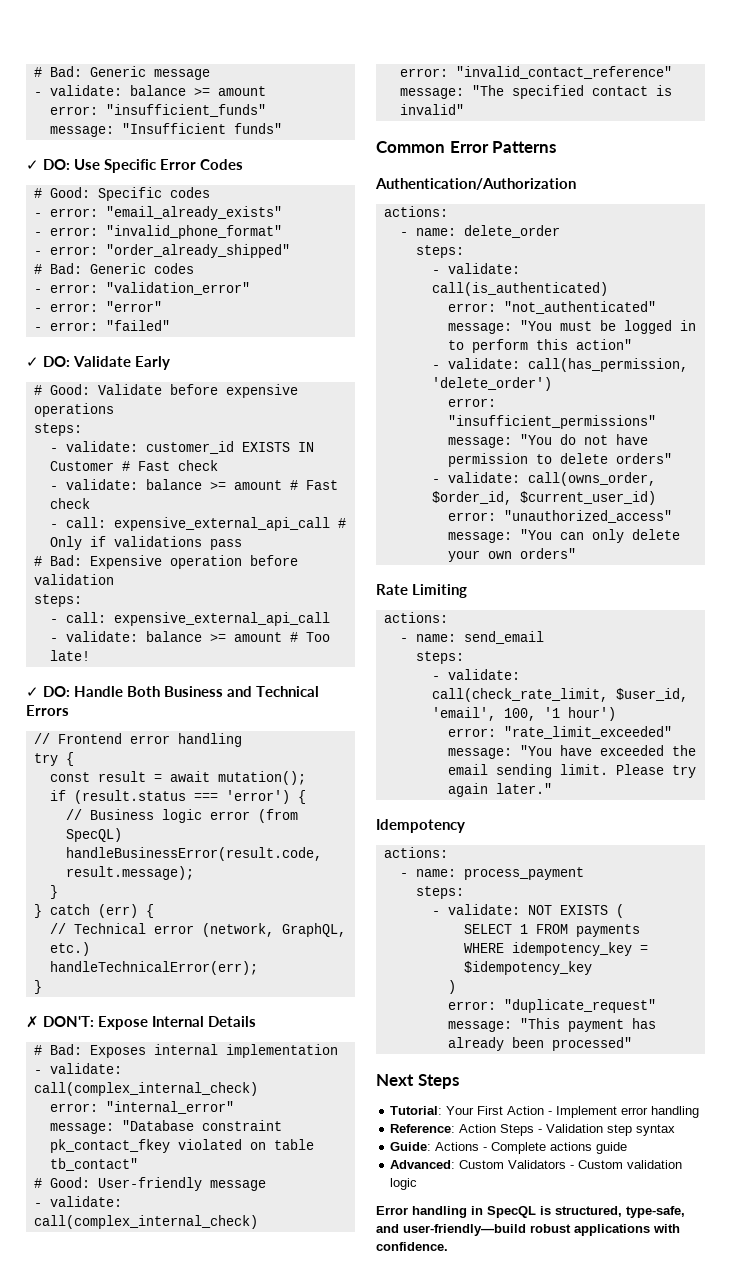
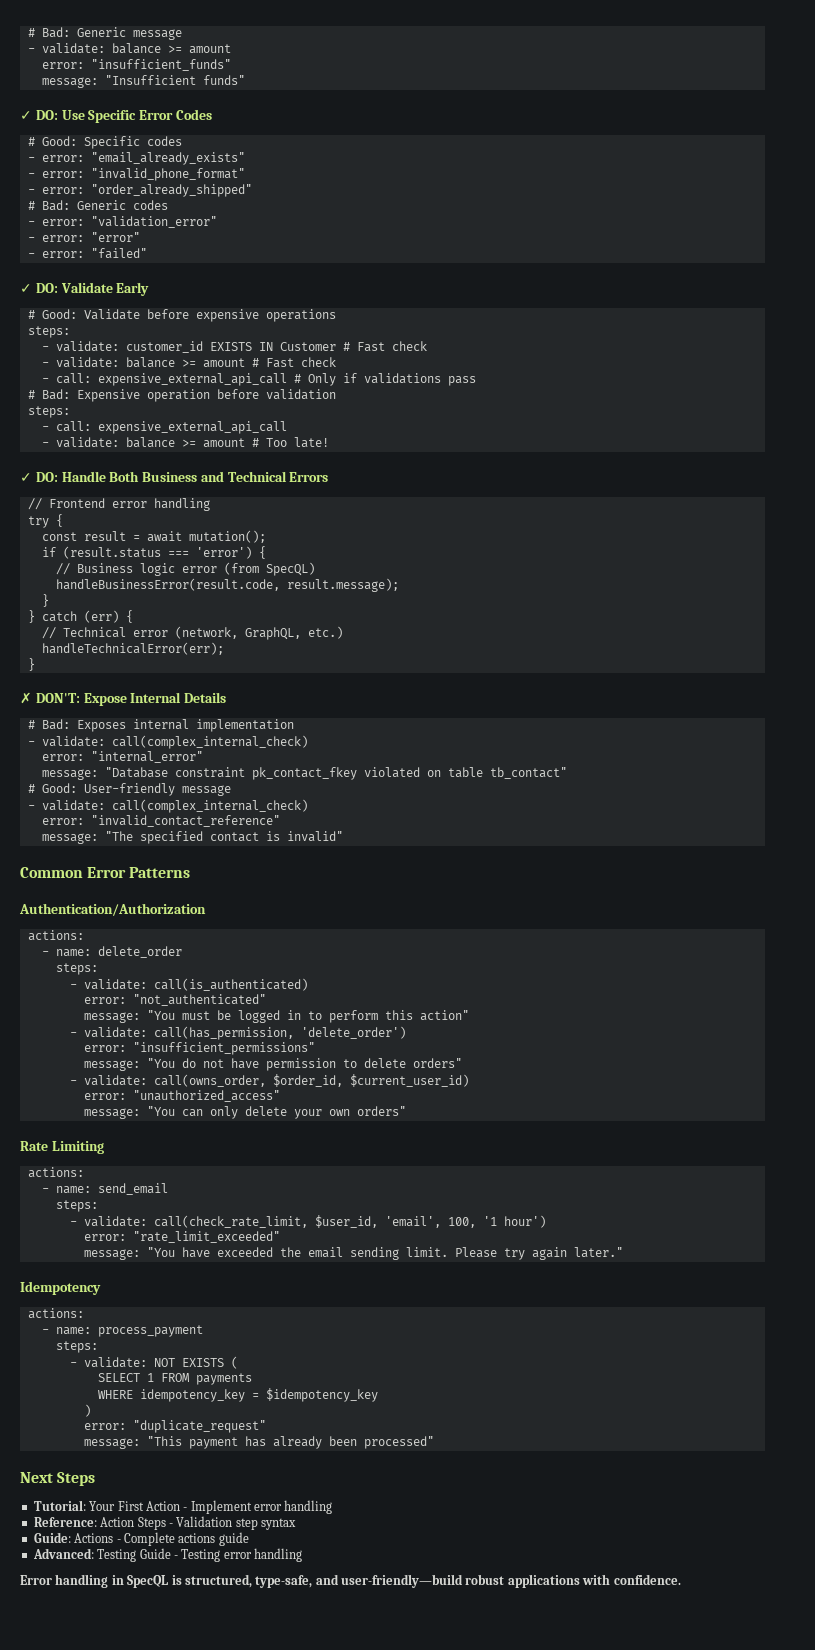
[459,1160,683,1169] [390,1178,418,1190] Custom Validators - Custom validation logic -> [97,1548,302,1562] Testing Guide - Testing error handling

